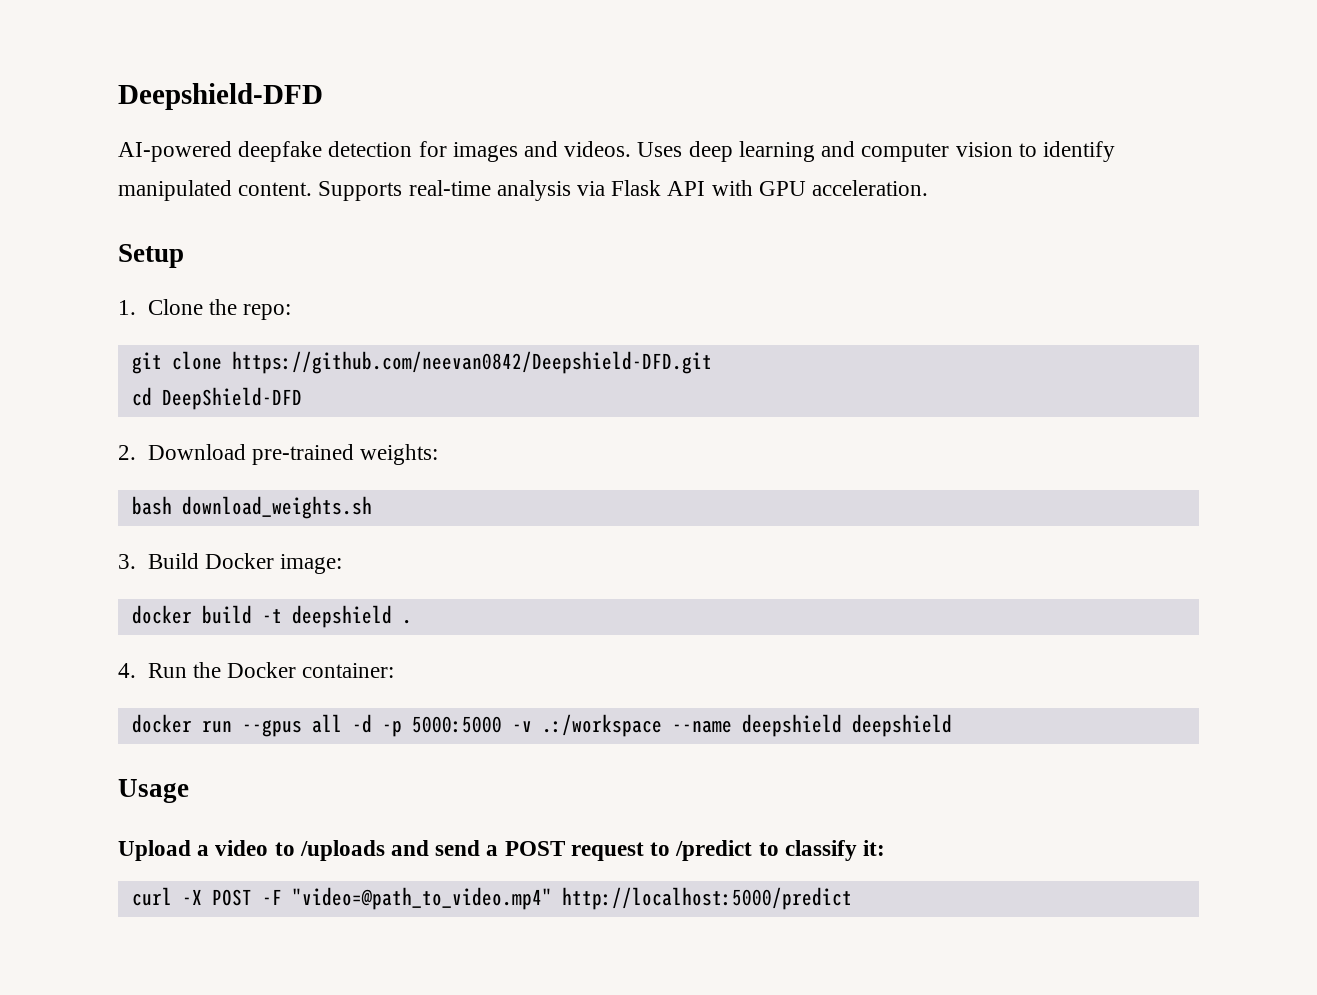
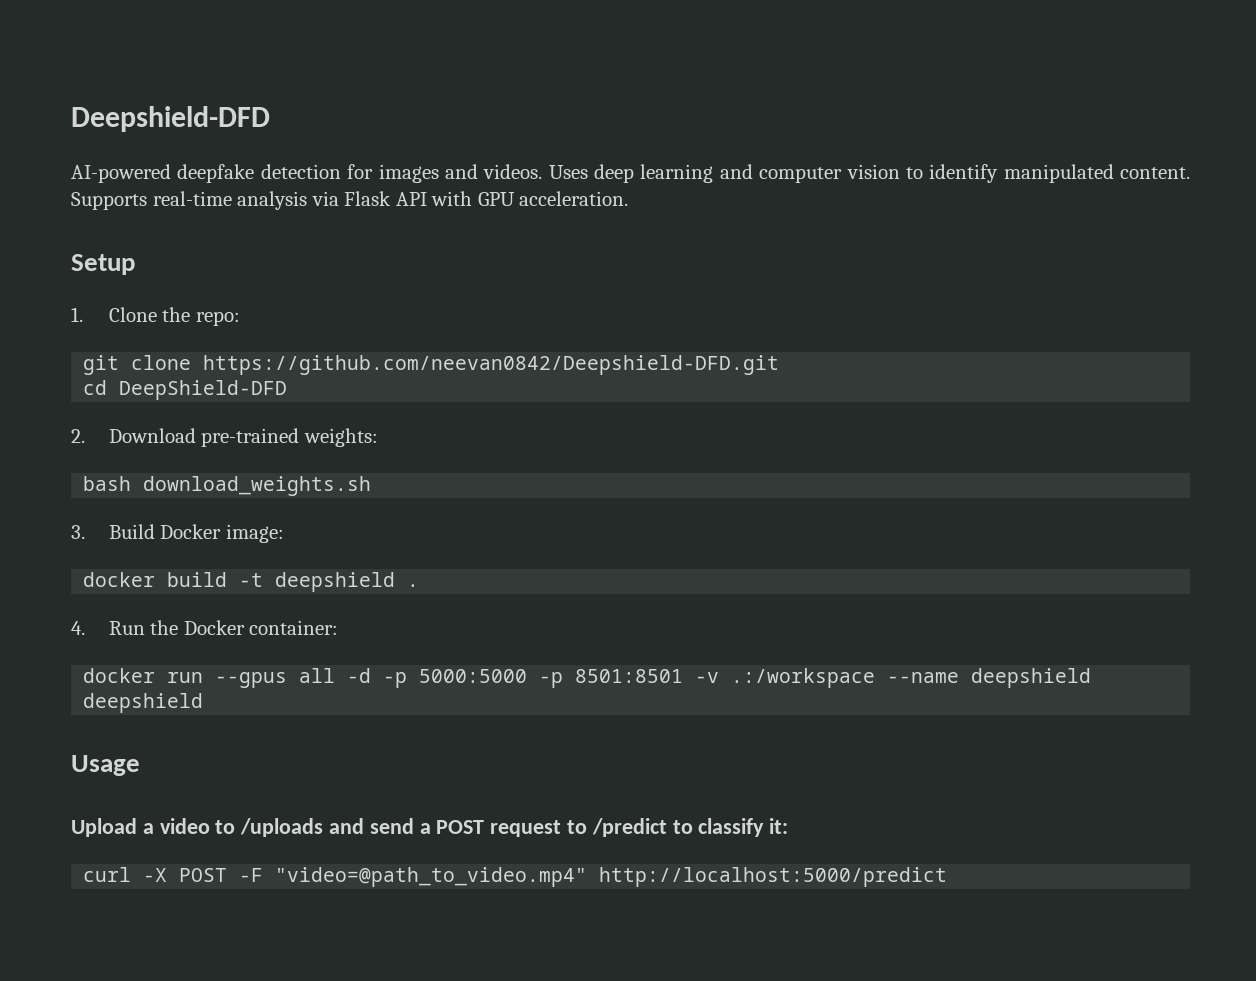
(502, 724) none -> [539,669,684,688] -p 8501:8501

